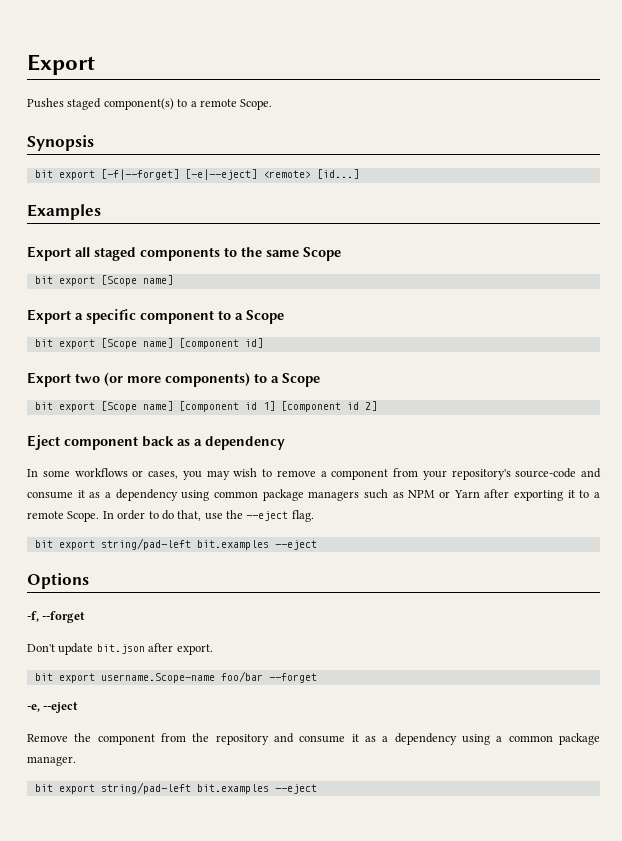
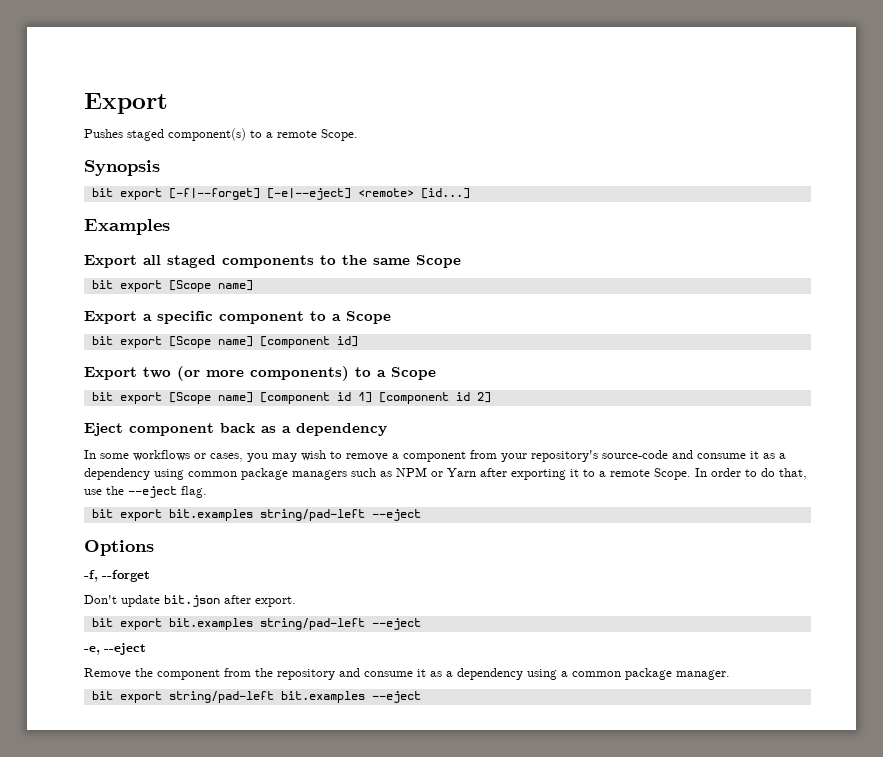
[100,538,269,550] string/pad-left bit.examples -> [168,509,365,521] bit.examples string/pad-left
[100,671,317,683] username.Scope-name foo/bar --forget -> [168,618,421,630] bit.examples string/pad-left --eject

